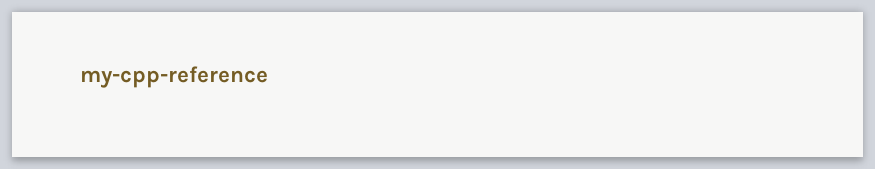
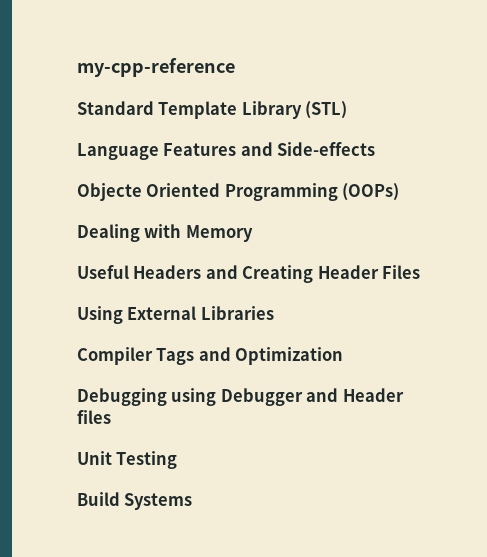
(268, 77) none -> [77,101,348,119] [77,142,376,160] [77,183,400,201] [77,224,253,242] [77,265,421,283] [77,306,274,324] [77,347,344,365] [77,388,404,406] [77,410,111,424] [77,451,178,469] [77,492,193,510] // Standard Template Library (STL) // Language Features and Side-effects // Objecte Oriented Programming (OOPs) // Dealing with Memory // Useful Headers and Creating Header Files // Using External Libraries // Compiler Tags and Optimization // Debugging using Debugger and Header files // Unit Testing // Build Systems

